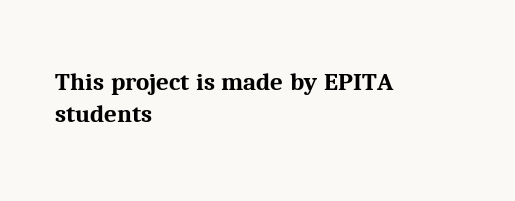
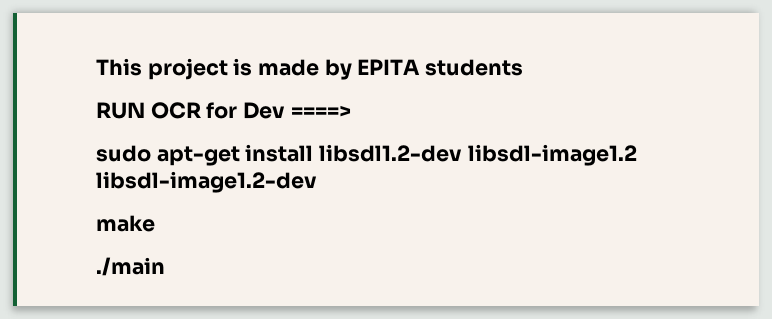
(152, 113) none -> [96,102,352,119] [96,144,637,166] [96,171,317,193] [96,215,155,232] [96,257,165,276] // RUN OCR for Dev ====> // sudo apt-get install libsdl1.2-dev libsdl-image1.2 libsdl-image1.2-dev // make // ./main

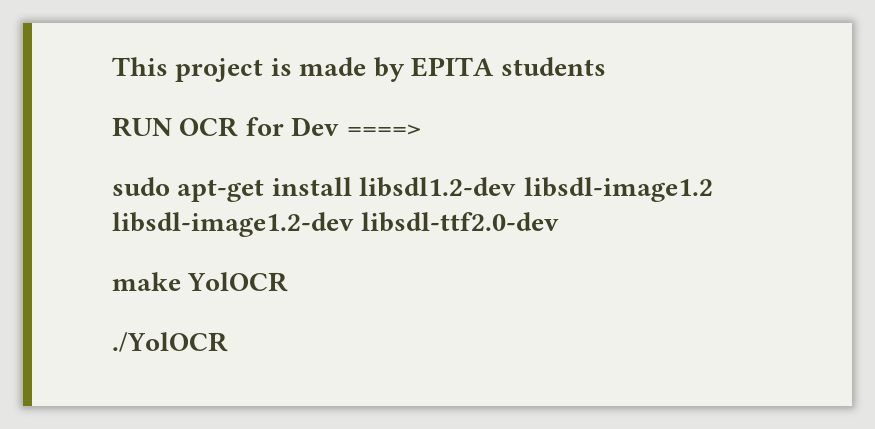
(317, 182) none -> [361,212,560,232] libsdl-ttf2.0-dev
[96,257,165,276] // ./main -> [187,272,289,292] [112,332,228,352] YolOCR // ./YolOCR

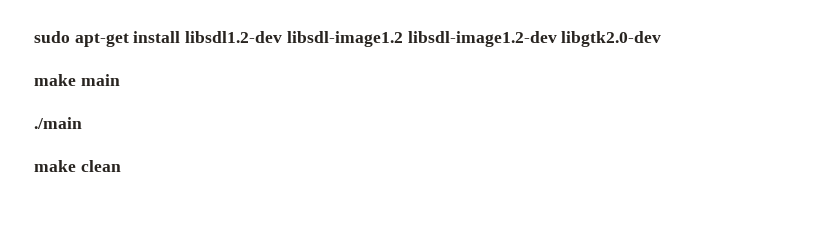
[112,57,606,82] [112,117,421,137] This project is made by EPITA students // RUN OCR for Dev ====> // -> (34, 37) none
[361,212,560,232] [112,272,289,292] [112,332,228,352] libsdl-ttf2.0-dev // make YolOCR // ./YolOCR -> [561,31,662,47] [34,74,120,86] [34,117,82,129] [34,160,121,172] libgtk2.0-dev // make main // ./main // make clean

